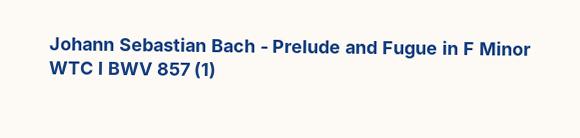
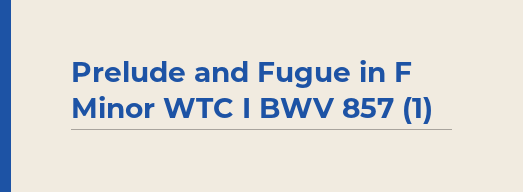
[49,36,269,53] Johann Sebastian Bach - -> (71, 71) none

